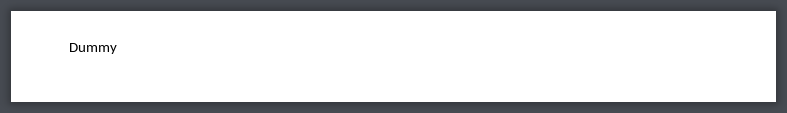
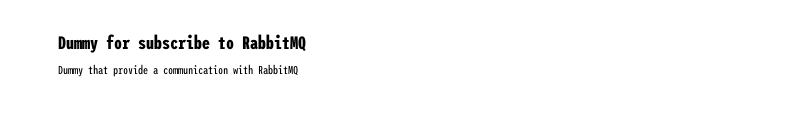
[69,43,117,54] Dummy -> [58,34,306,53] [58,64,298,77] Dummy for subscribe to RabbitMQ // Dummy that provide a communication with RabbitMQ

